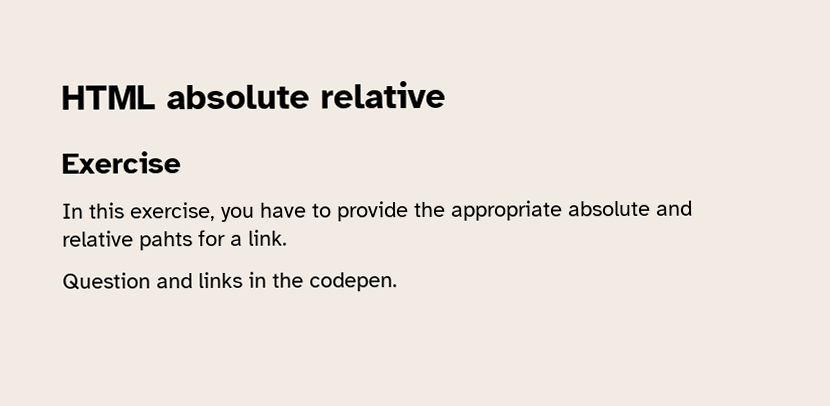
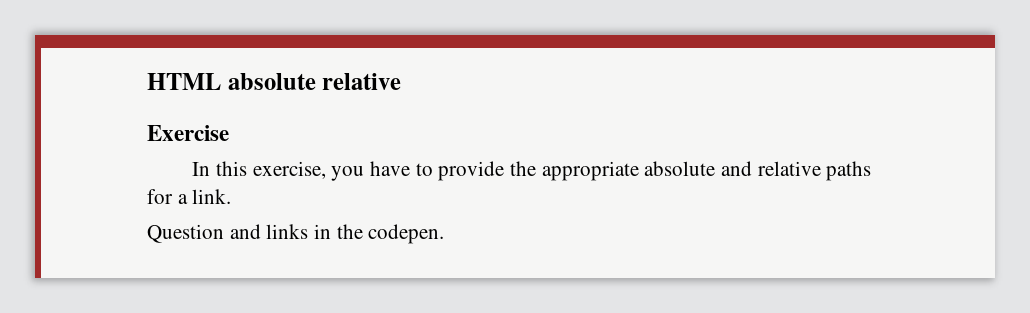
[139,231,193,251] pahts -> [826,161,872,181] paths

